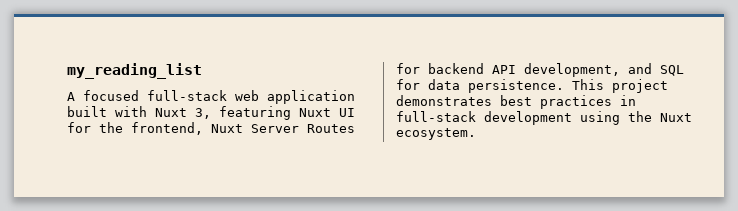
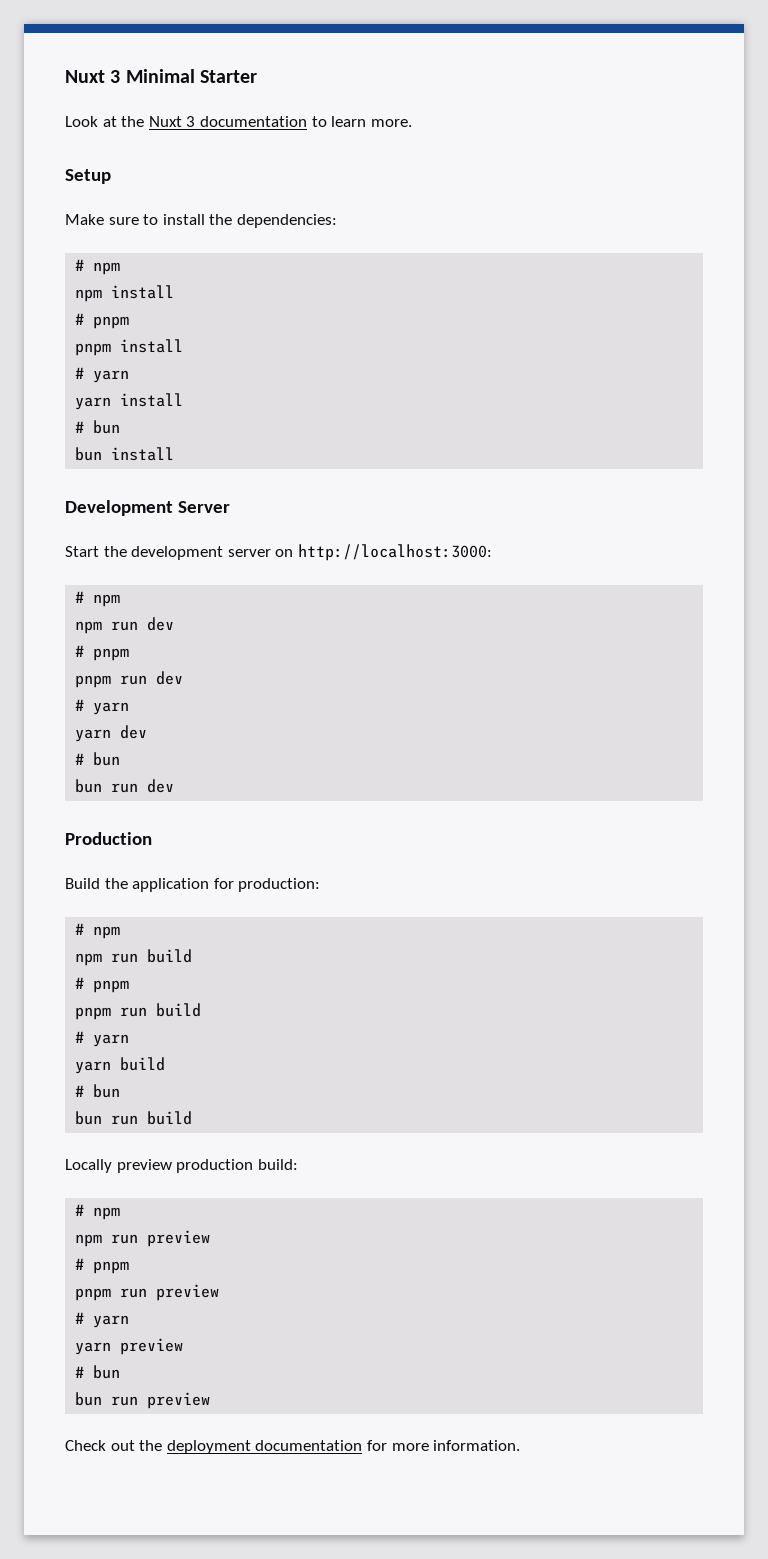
[67,63,202,79] [67,90,355,104] [67,106,355,120] [67,122,355,135] [396,63,684,77] [396,79,668,93] [396,95,636,109] [396,111,692,125] [396,128,476,140] my_reading_list // A focused full-stack web application built with Nuxt 3, featuring Nuxt UI for the frontend, Nuxt Server Routes for backend API development, and SQL for data persistence. This project demonstrates best practices in full-stack development using the Nuxt ecosystem. -> [65,69,257,83] [65,116,412,127] [65,169,111,184] [65,214,337,228] [75,259,121,275] [75,285,175,302] [75,313,130,329] [75,339,184,356] [75,367,130,383] [75,393,184,410] [75,420,121,434] [75,447,175,461] [65,500,230,516] [65,544,492,561] [75,591,121,607] [75,617,175,634] [75,645,130,661] [75,671,184,688] [75,699,130,715] [75,725,148,742] [75,752,121,766] [75,779,175,793] [65,832,152,845] [65,878,321,892] [75,923,121,939] [75,949,193,966] [75,977,130,993] [75,1003,202,1020] [75,1031,130,1047] [75,1057,166,1074] [75,1084,121,1098] [75,1111,193,1125] [65,1159,298,1173] [75,1204,121,1220] [75,1230,211,1247] [75,1258,130,1274] [75,1284,220,1301] [75,1312,130,1328] [75,1338,184,1355] [75,1365,121,1379] [75,1392,211,1409] [65,1440,521,1454] Nuxt 3 Minimal Starter // Look at the Nuxt 3 documentation to learn more. // Setup // Make sure to install the dependencies: // # npm // npm install // # pnpm // pnpm install // # yarn // yarn install // # bun // bun install // Development Server // Start the development server on http://localhost:3000: // # npm // npm run dev // # pnpm // pnpm run dev // # yarn // yarn dev // # bun // bun run dev // Production // Build the application for production: // # npm // npm run build // # pnpm // pnpm run build // # yarn // yarn build // # bun // bun run build // Locally preview production build: // # npm // npm run preview // # pnpm // pnpm run preview // # yarn // yarn preview // # bun // bun run preview // Check out the deployment documentation for more information.

